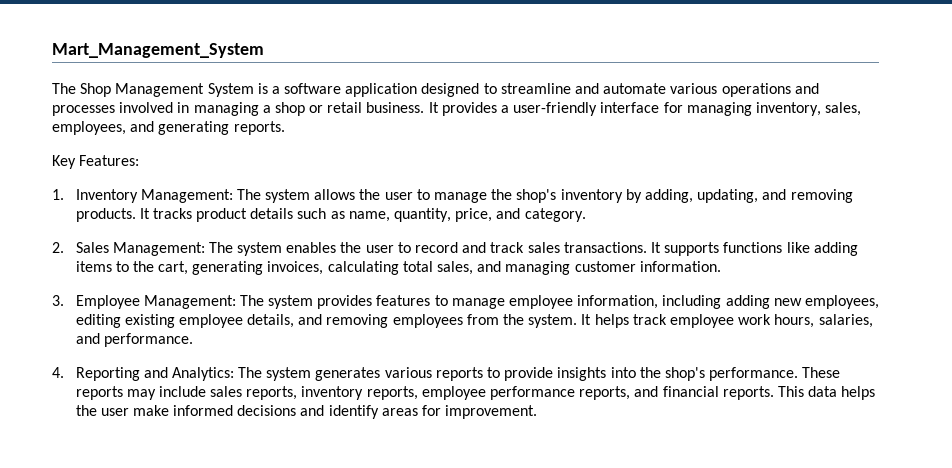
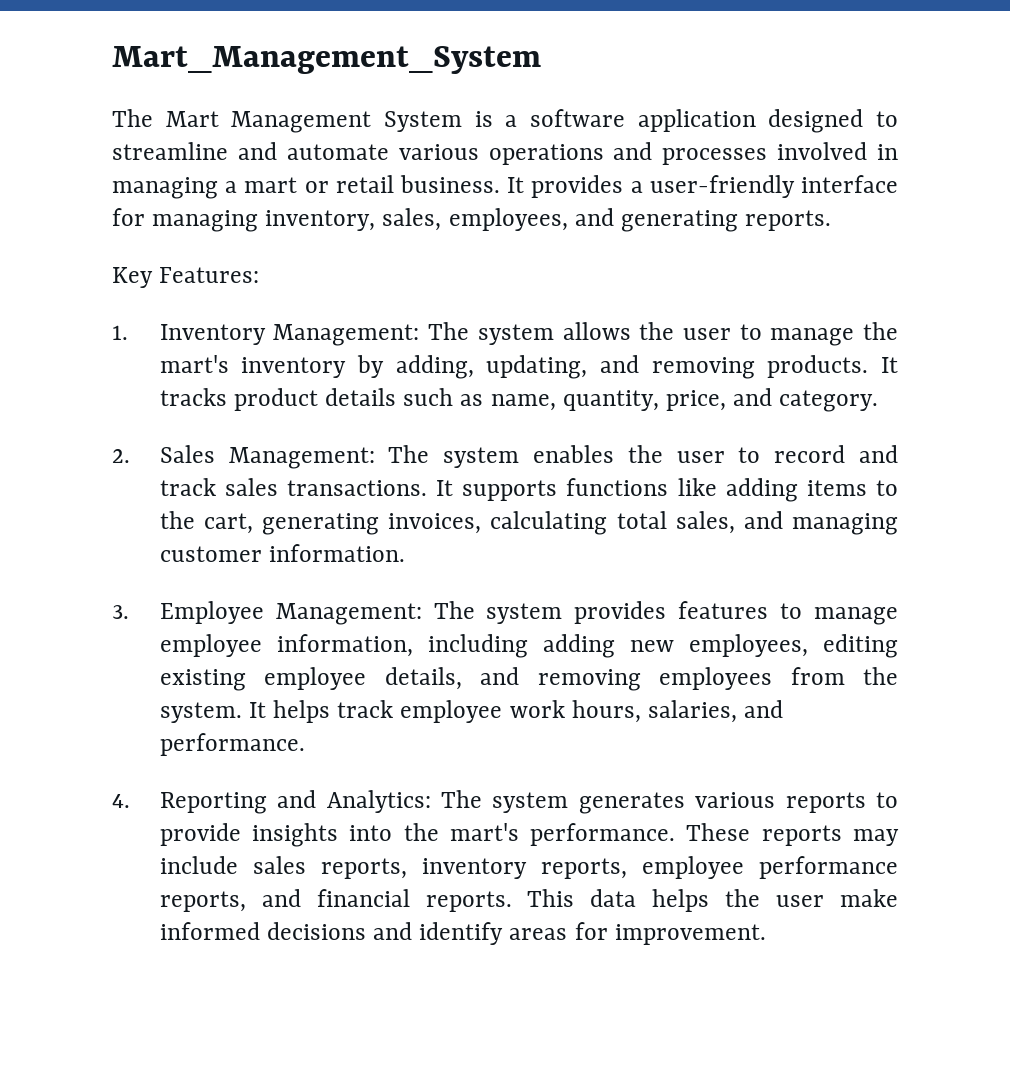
[80,83,112,97] Shop -> [165,111,219,127] Mart
[274,102,305,116] shop -> [244,177,298,193] mart
[516,189,557,203] shop's -> [159,355,229,373] mart's
[664,367,705,381] shop's -> [449,823,519,841] mart's

